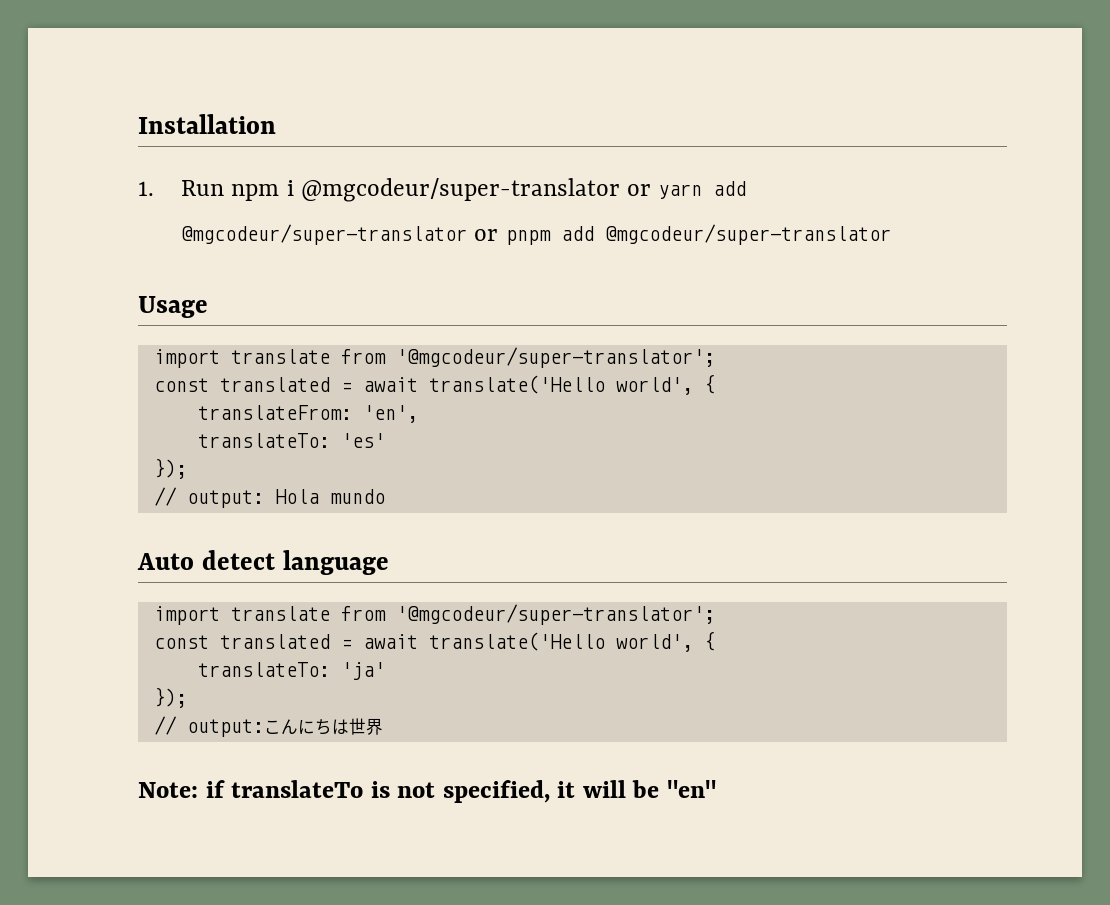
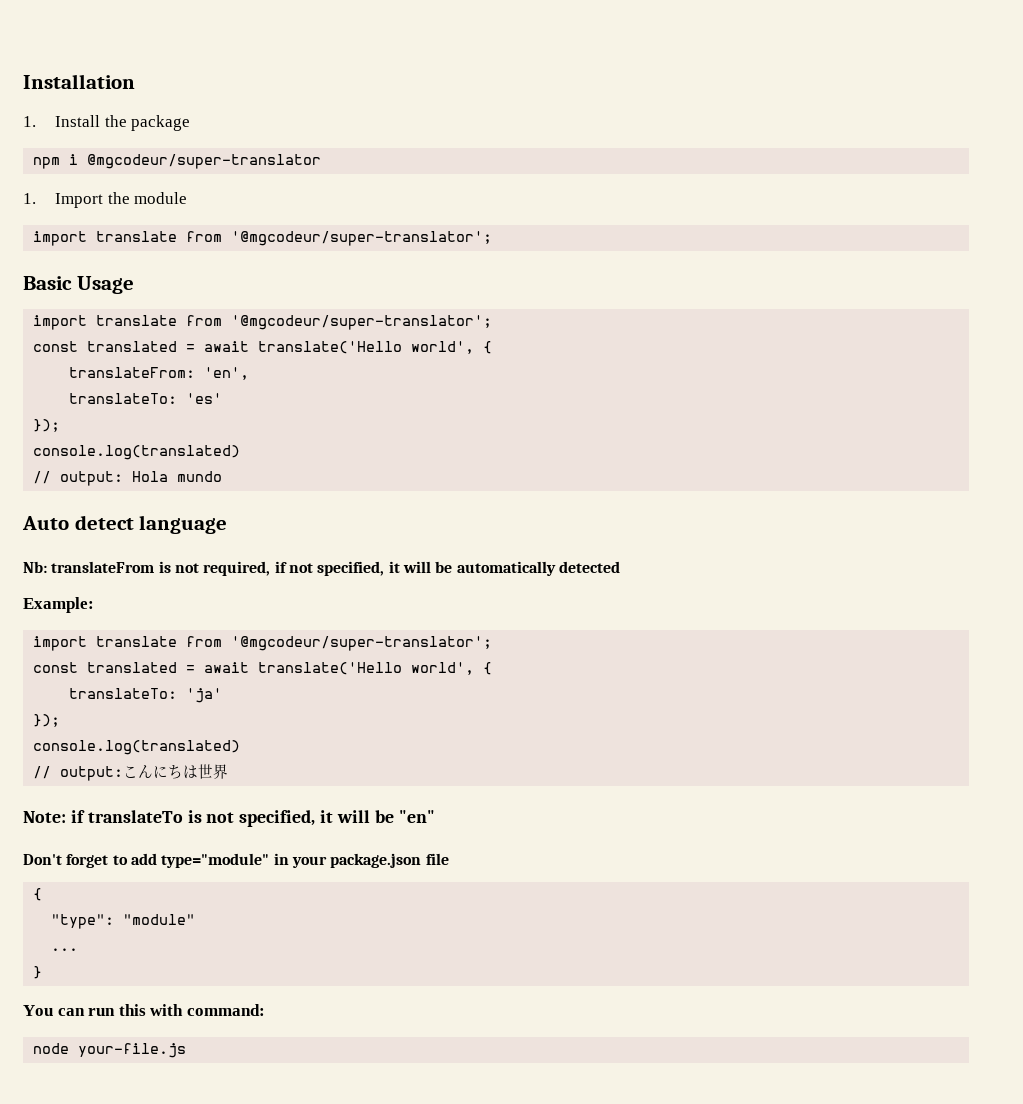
[181,180,225,196] Run -> [55,115,191,131] Install the package //
[626,181,747,199] [181,224,891,245] or yarn add @mgcodeur/super-translator or pnpm add @mgcodeur/super-translator // -> [23,192,188,208] [33,231,493,246] [23,276,72,290] // 1. Import the module // import translate from '@mgcodeur/super-translator'; // Basic
(187, 468) none -> [33,445,241,460] // console.log(translated)
(389, 562) none -> [23,561,620,576] [23,597,94,613] // Nb: translateFrom is not required, if not specified, it will be automatically detected // Example:
(187, 697) none -> [33,740,241,755] // console.log(translated)
(717, 789) none -> [23,853,449,868] [33,888,43,901] [51,914,196,929] [51,948,79,951] [33,966,43,979] [23,1004,265,1016] [33,1043,187,1058] // Don't forget to add type="module" in your package.json file // { // "type": "module" // ... // } // You can run this with command: // node your-file.js

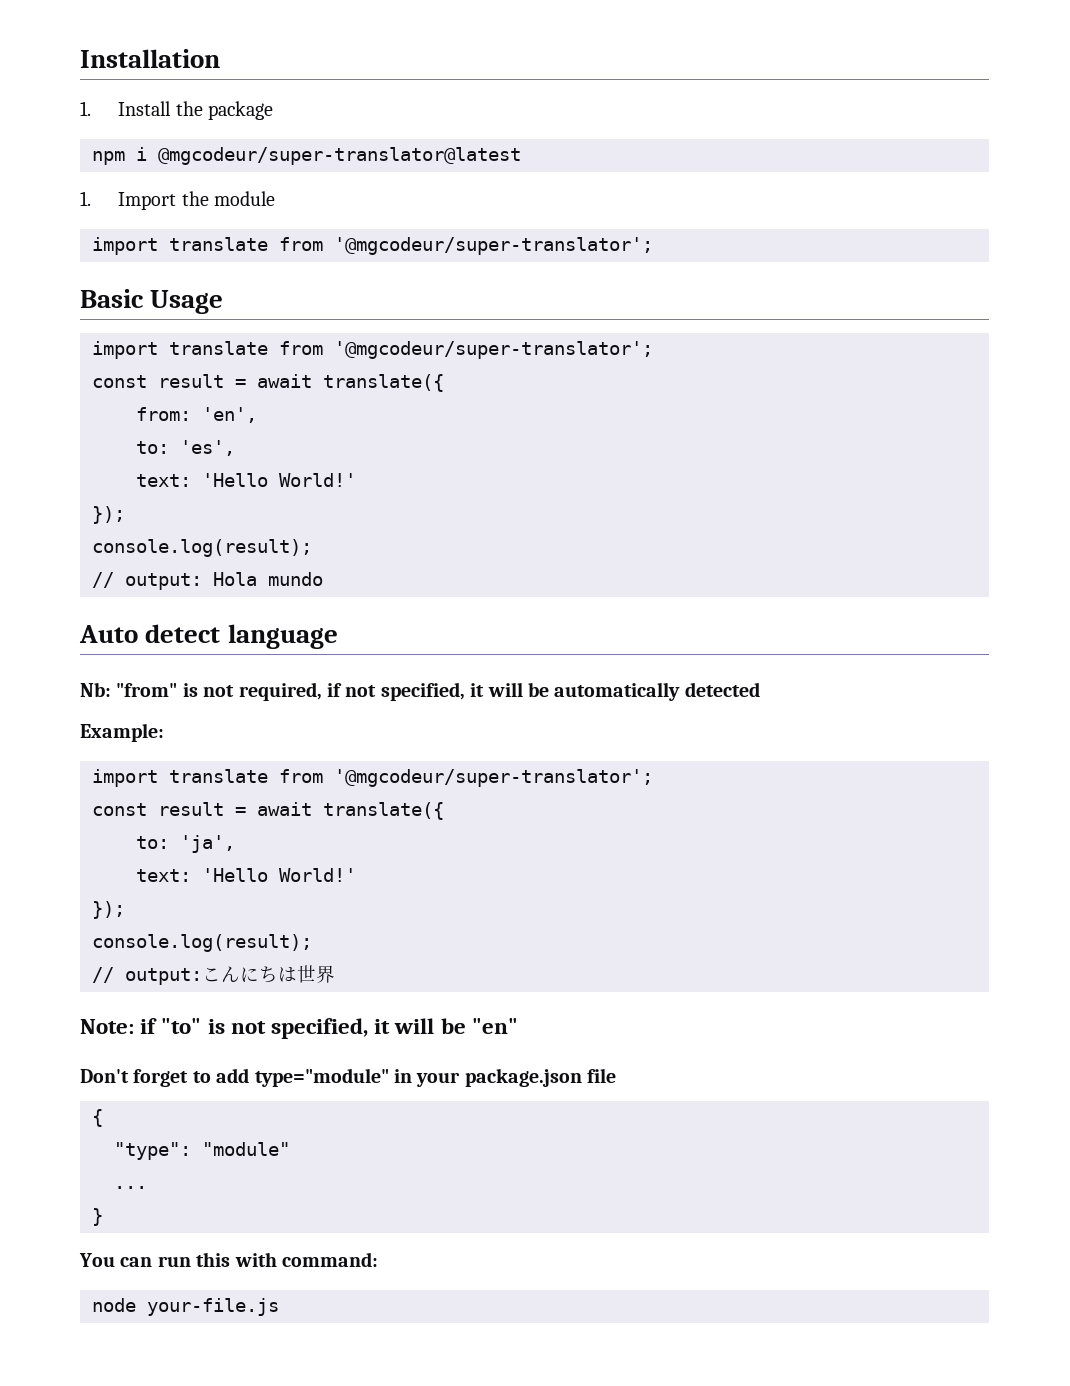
[87,154,322,169] @mgcodeur/super-translator -> [158,147,521,165] @mgcodeur/super-translator@latest
[87,341,493,354] [69,367,250,380] [69,393,223,404] [33,419,61,432] [33,445,241,460] translated = await translate('Hello world', { // translateFrom: 'en', // translateTo: 'es' // }); // console.log(translated) -> [158,374,444,392] [136,407,257,423] [136,440,235,456] [136,473,356,487] [92,506,125,524] [92,539,312,557] result = await translate({ // from: 'en', // to: 'es', // text: 'Hello World!' // }); // console.log(result);
[51,561,155,573] translateFrom -> [116,683,178,697] "from"
[87,662,493,675] [69,688,223,703] [33,714,61,727] [33,740,241,755] translated = await translate('Hello world', { // translateTo: 'ja' // }); // console.log(translated) -> [158,802,444,820] [136,835,235,853] [136,868,356,882] [92,901,125,919] [92,934,312,952] result = await translate({ // to: 'ja', // text: 'Hello World!' // }); // console.log(result);
[87,810,183,823] translateTo -> [161,1018,202,1034] "to"

